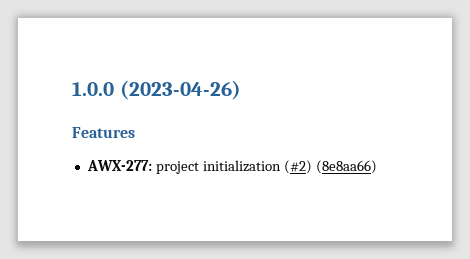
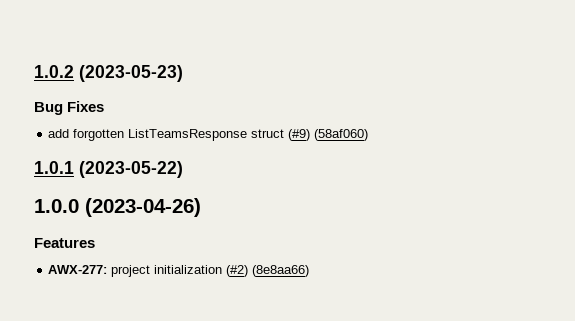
(72, 89) none -> [34,65,183,82] [34,101,105,115] [48,129,369,141] [34,161,183,178] 1.0.2 (2023-05-23) // Bug Fixes // add forgotten ListTeamsResponse struct (#9) (58af060) // 1.0.1 (2023-05-22) //

